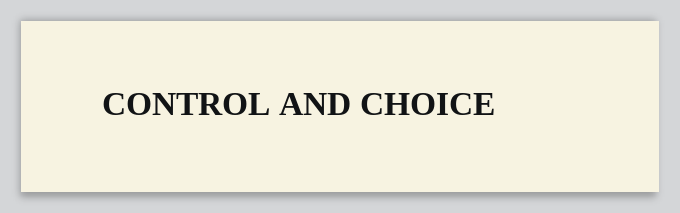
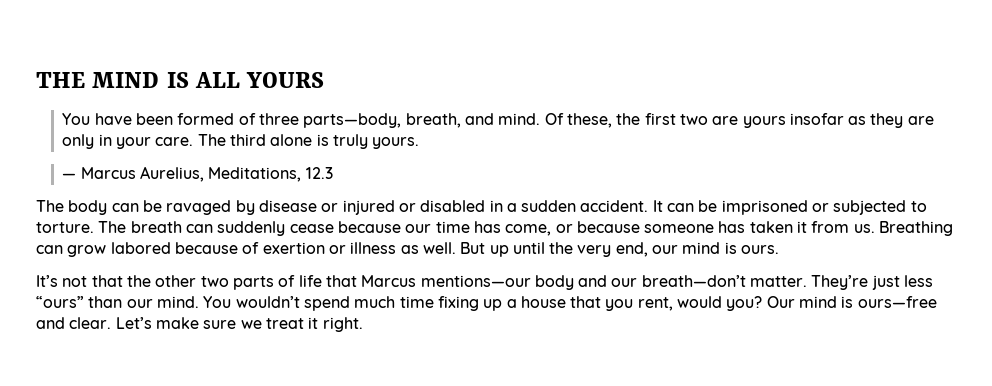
[102,93,496,115] CONTROL AND CHOICE -> [36,72,325,88] [62,113,934,128] [62,134,420,149] [62,166,333,182] [36,200,927,215] [36,221,954,236] [36,242,780,257] [36,275,934,290] [36,296,937,311] [36,317,363,332] THE MIND IS ALL YOURS // You have been formed of three parts—body, breath, and mind. Of these, the first two are yours insofar as they are only in your care. The third alone is truly yours. // — Marcus Aurelius, Meditations, 12.3 // The body can be ravaged by disease or injured or disabled in a sudden accident. It can be imprisoned or subjected to torture. The breath can suddenly cease because our time has come, or because someone has taken it from us. Breathing can grow labored because of exertion or illness as well. But up until the very end, our mind is ours. // It’s not that the other two parts of life that Marcus mentions—our body and our breath—don’t matter. They’re just less “ours” than our mind. You wouldn’t spend much time fixing up a house that you rent, would you? Our mind is ours—free and clear. Let’s make sure we treat it right.

